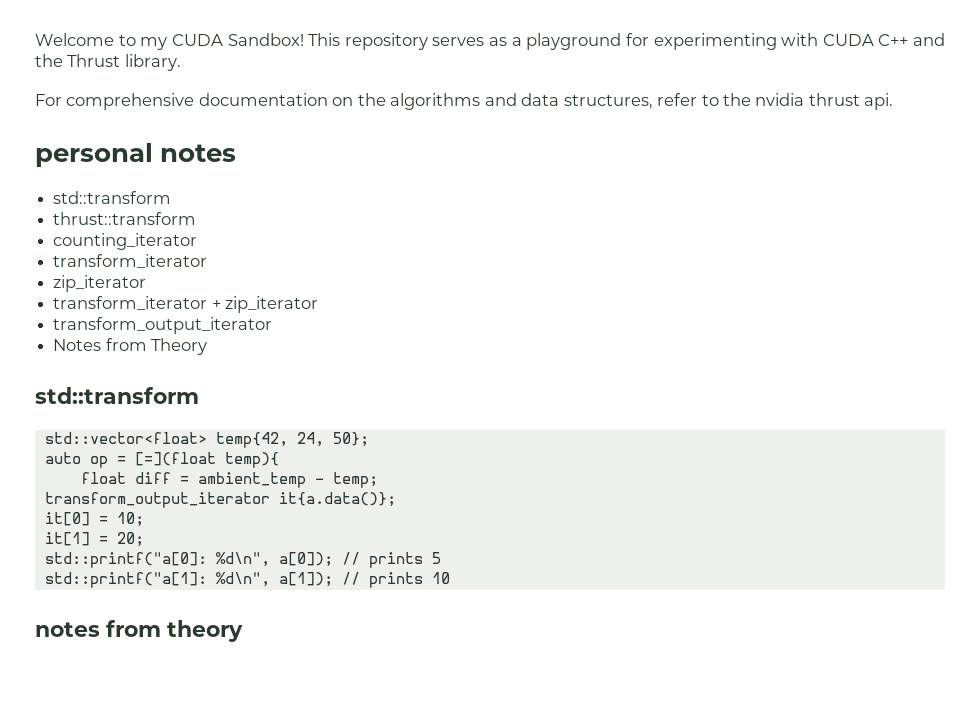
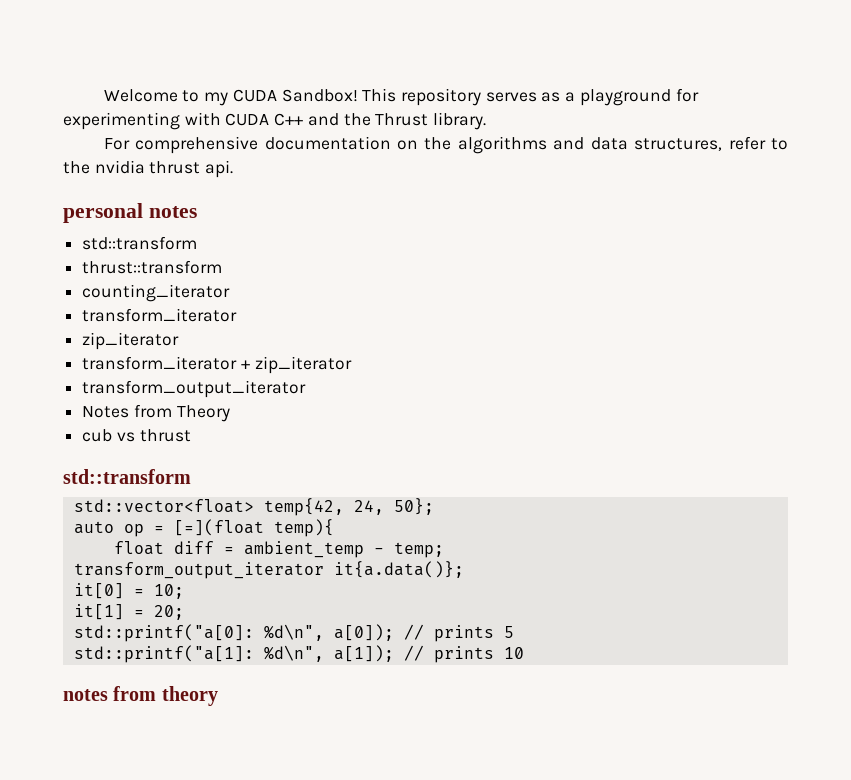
(208, 346) none -> [82,429,191,442] // cub vs thrust

